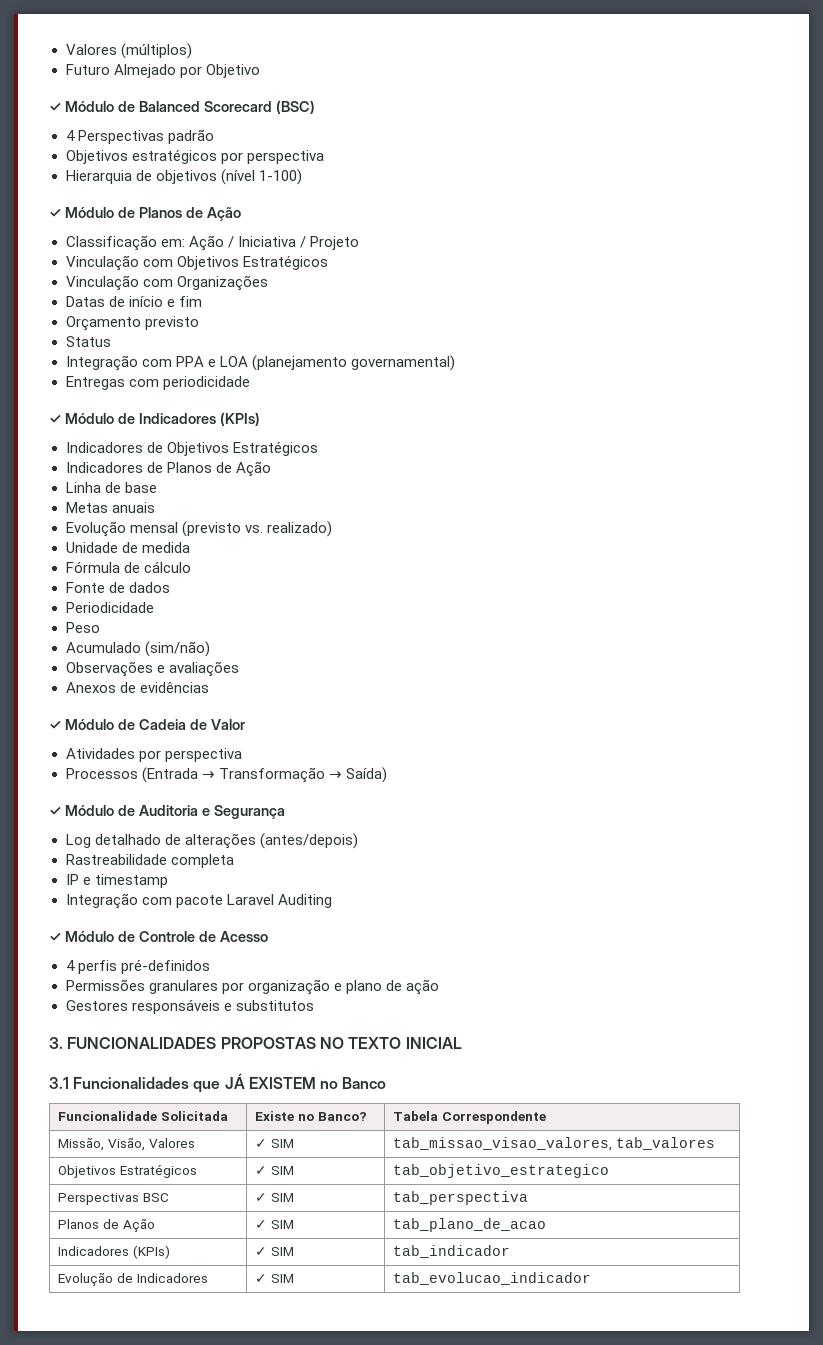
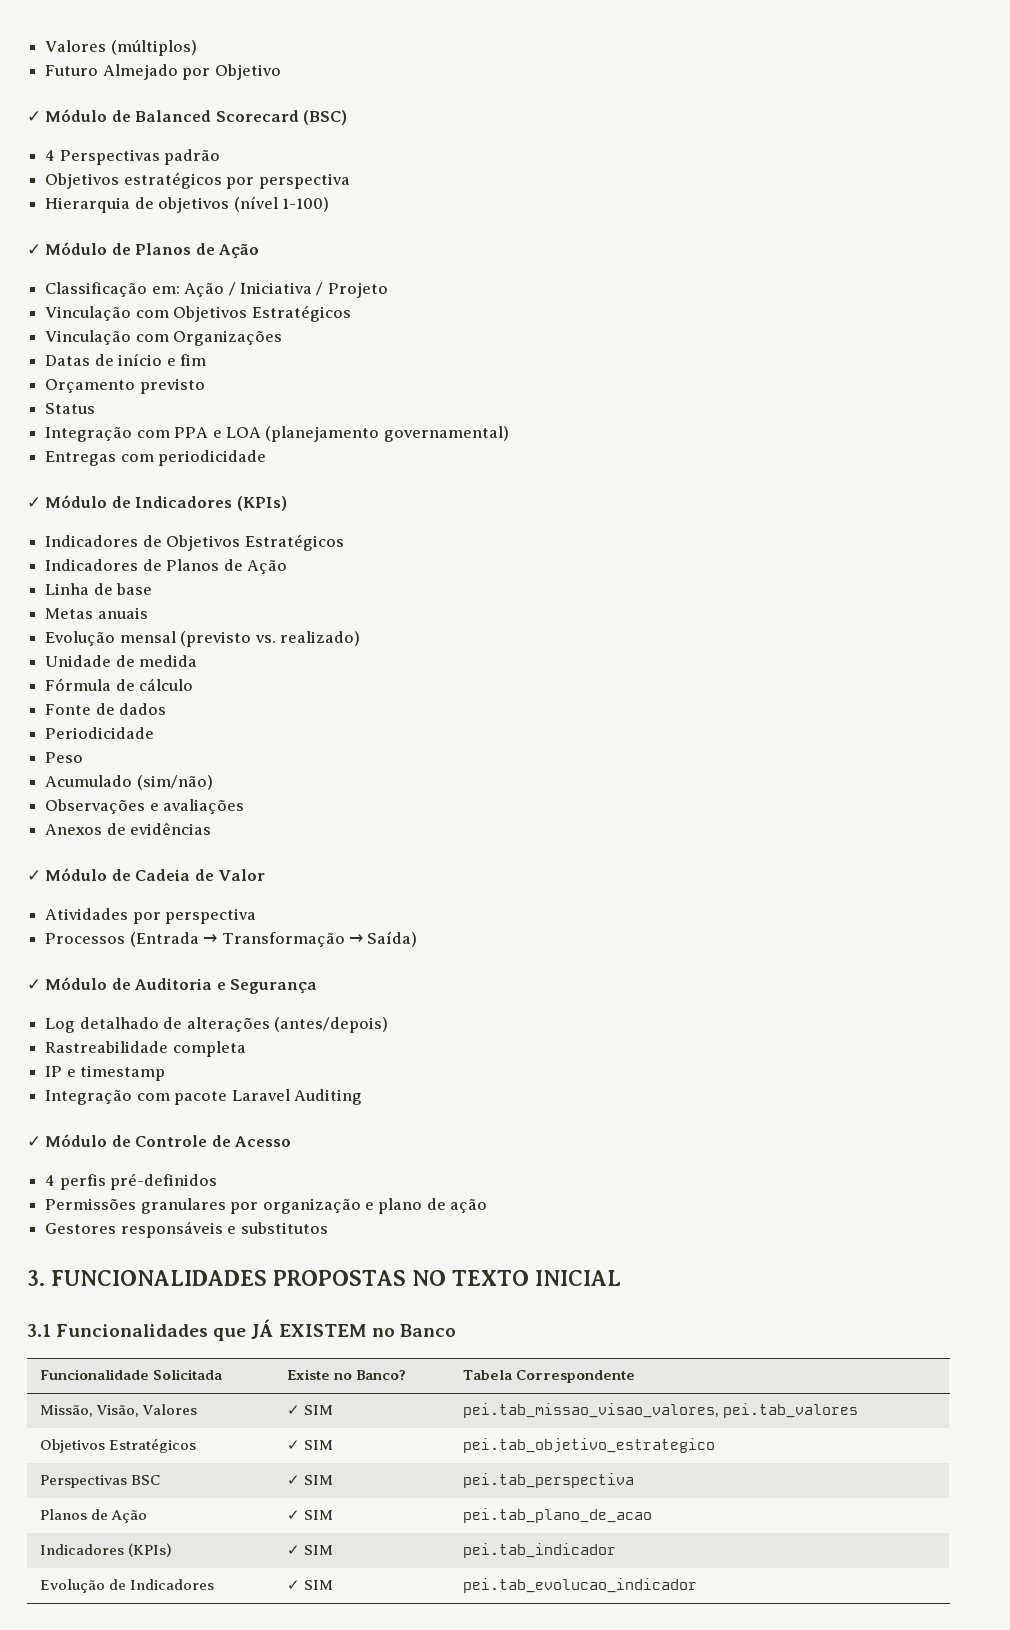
[393,1137,716,1151] tab_missao_visao_valores, tab_valores -> [463,1403,859,1418] pei.tab_missao_visao_valores, pei.tab_valores
[393,1164,610,1178] tab_objetivo_estrategico -> [463,1438,716,1453] pei.tab_objetivo_estrategico
[393,1191,529,1205] tab_perspectiva -> [463,1473,635,1488] pei.tab_perspectiva
[393,1218,547,1232] tab_plano_de_acao -> [463,1508,653,1523] pei.tab_plano_de_acao
[393,1245,511,1258] tab_indicador -> [463,1543,617,1558] pei.tab_indicador
[393,1272,592,1285] tab_evolucao_indicador -> [463,1578,698,1593] pei.tab_evolucao_indicador

